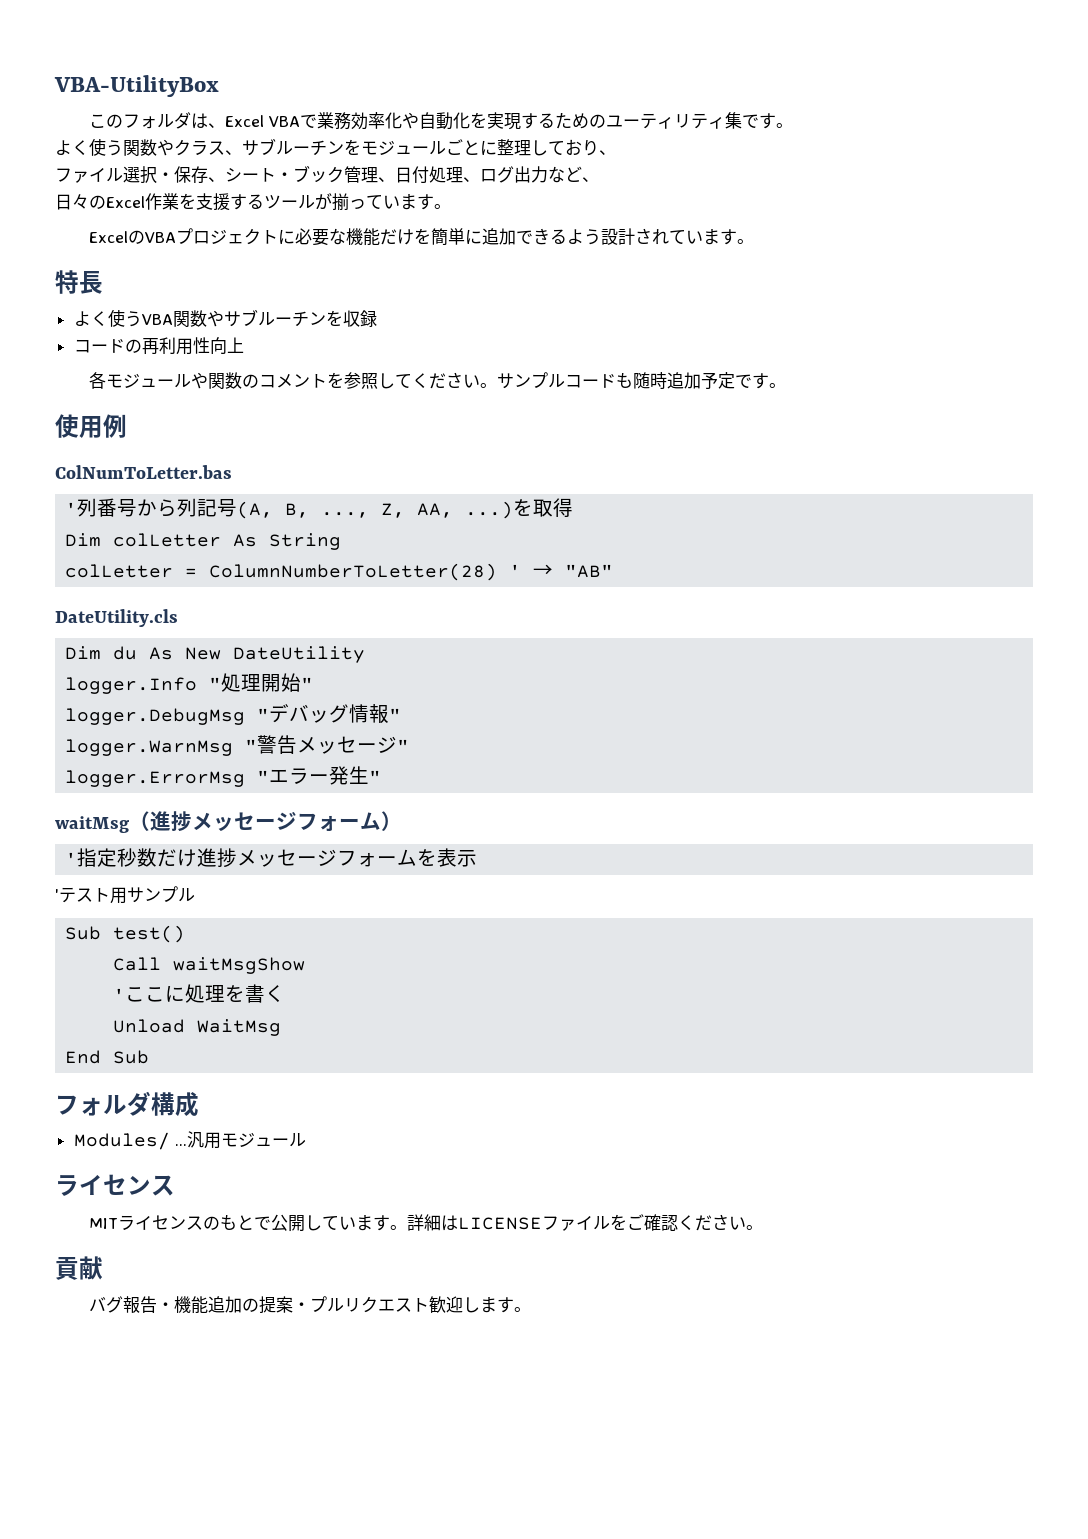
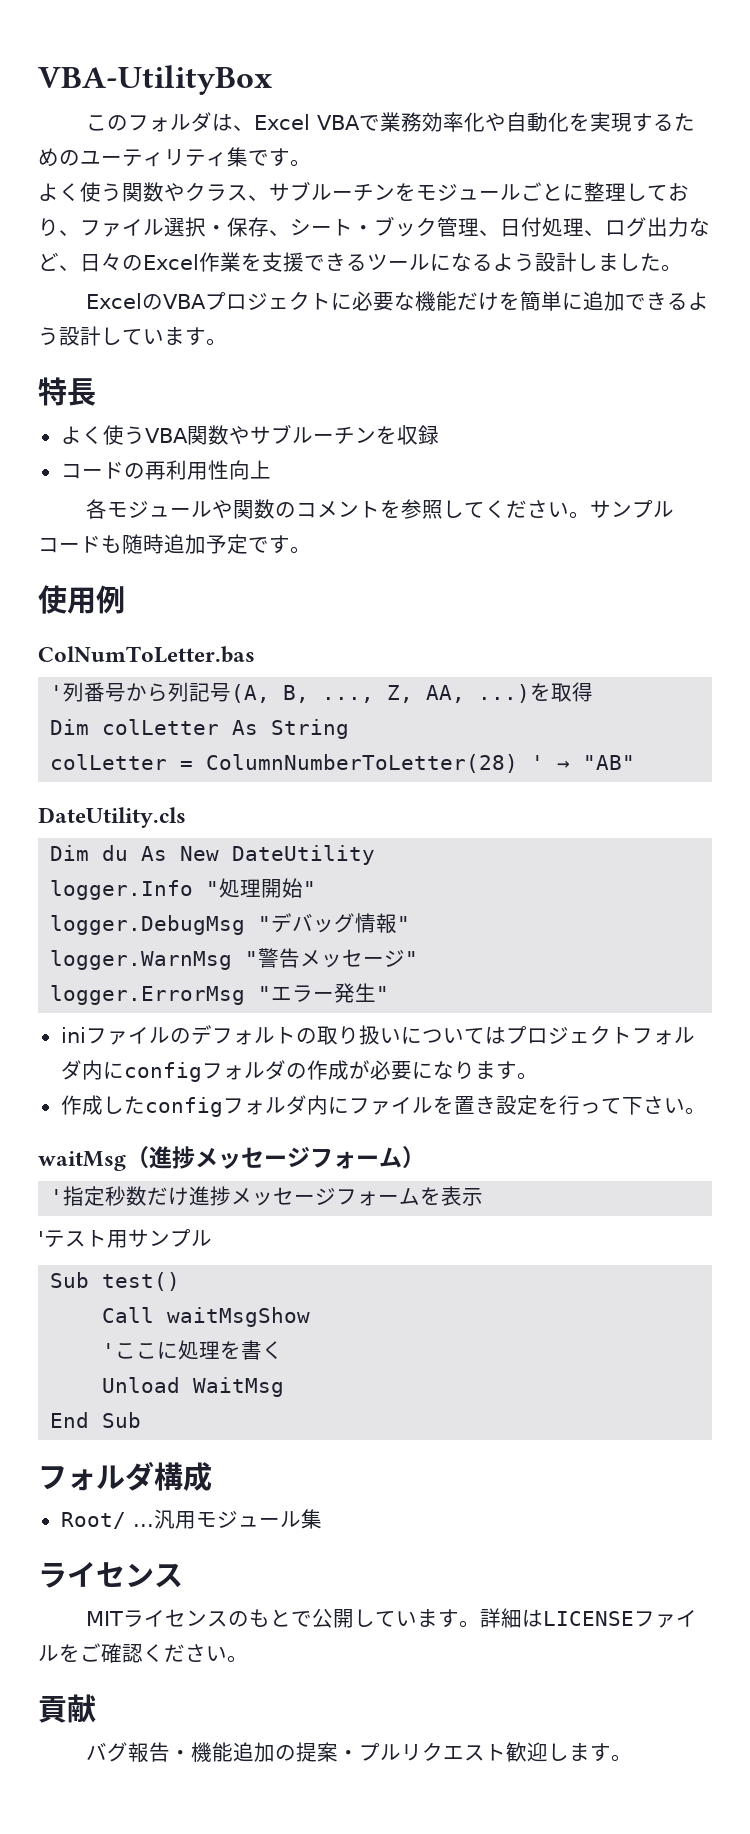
(616, 152) // -> (80, 233) none
(599, 179) // -> (80, 268) none
[230,194,247,210] す -> [304,253,346,271] でき
[315,193,434,211] が揃っています -> [430,252,661,272] になるよう設計しました
[634,228,669,245] され -> [101,327,122,345] し
(382, 776) none -> [60,1025,695,1045] [60,1060,538,1082] [60,1095,706,1117] // iniファイルのデフォルトの取り扱いについてはプロジェクトフォルダ内にconfigフォルダの作成が必要になります。 // 作成したconfigフォルダ内にファイルを置き設定を行って下さい。
[73,1132,170,1150] Modules/ -> [60,1512,126,1529] Root/
(306, 1140) none -> [300,1509,322,1529] 集

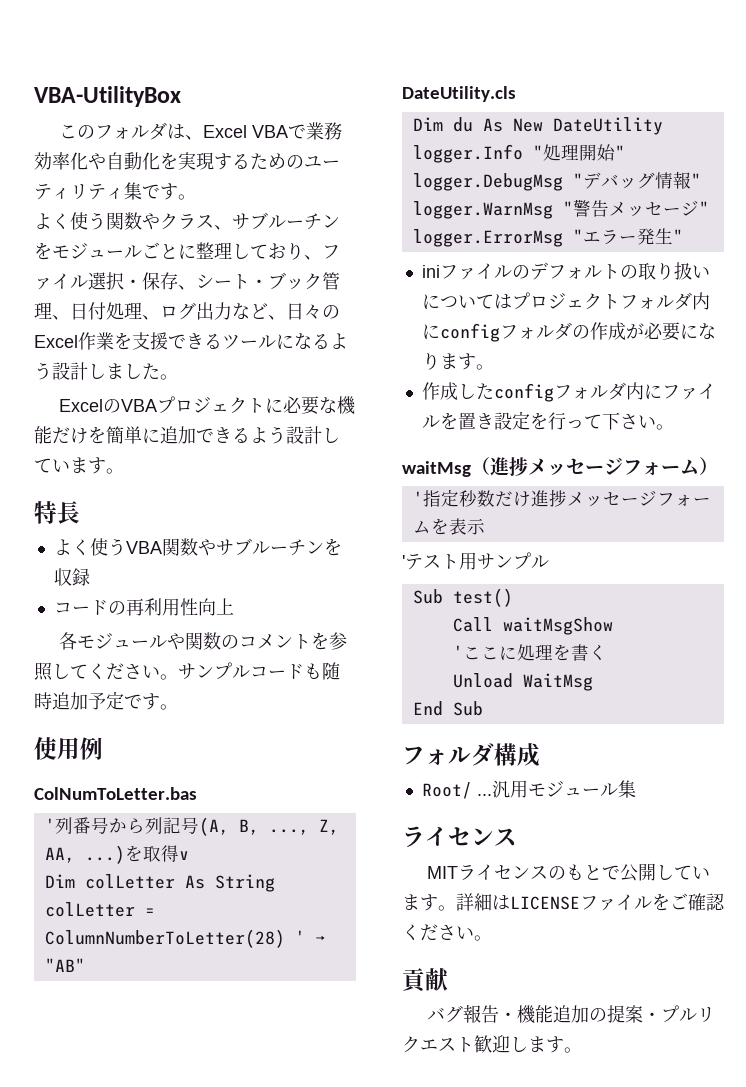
(594, 692) none -> [178,851,189,860] v

